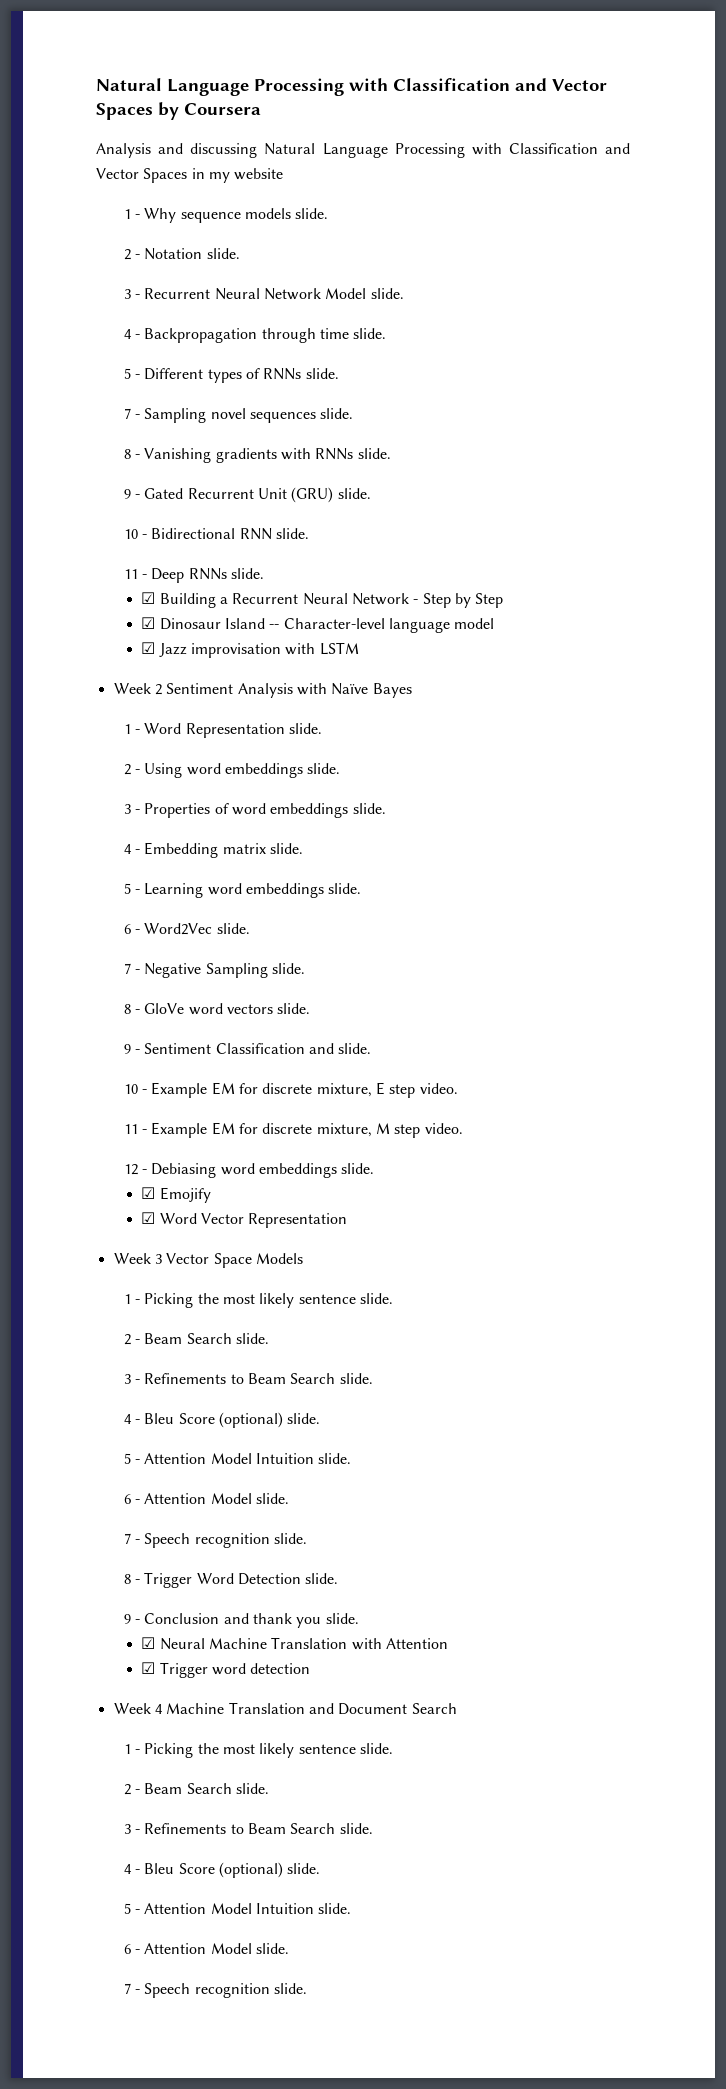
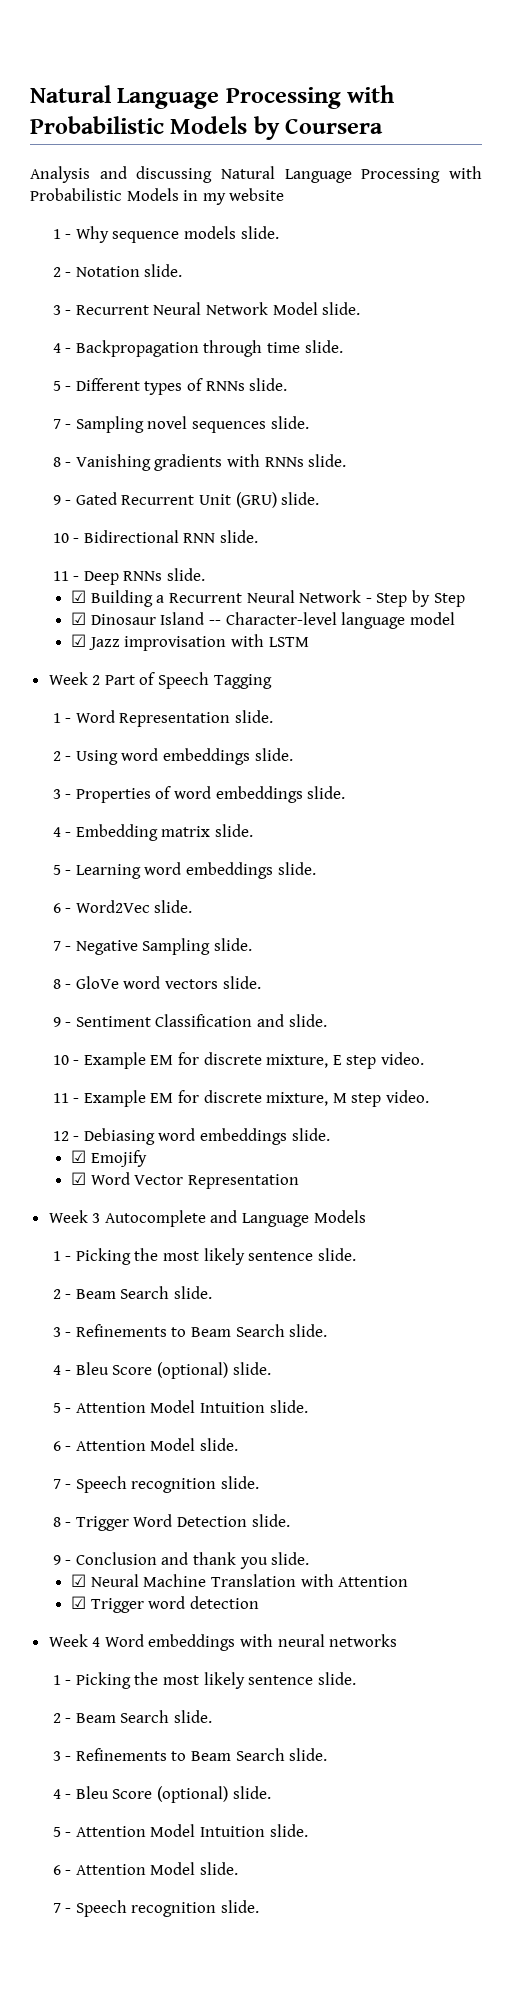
[96,78,607,96] [96,103,153,120] Natural Language Processing with Classification and Vector Spaces -> [30,85,395,109] [30,116,248,134] Natural Language Processing with Probabilistic Models
[508,143,630,154] [96,168,188,183] Classification and Vector Spaces -> [30,188,179,201] Probabilistic Models
[166,683,412,698] Sentiment Analysis with Naïve Bayes -> [104,672,272,689] Part of Speech Tagging
[166,1253,252,1268] Vector Space -> [104,1210,310,1227] Autocomplete and Language
[166,1702,457,1715] Machine Translation and Document Search -> [104,1634,398,1651] Word embeddings with neural networks

